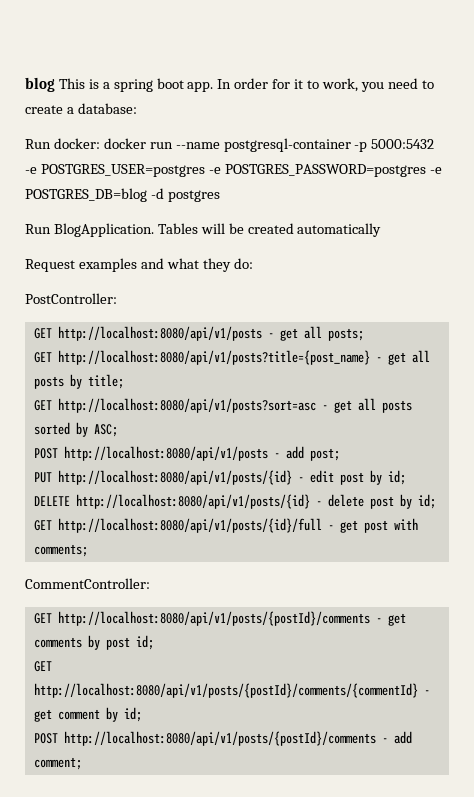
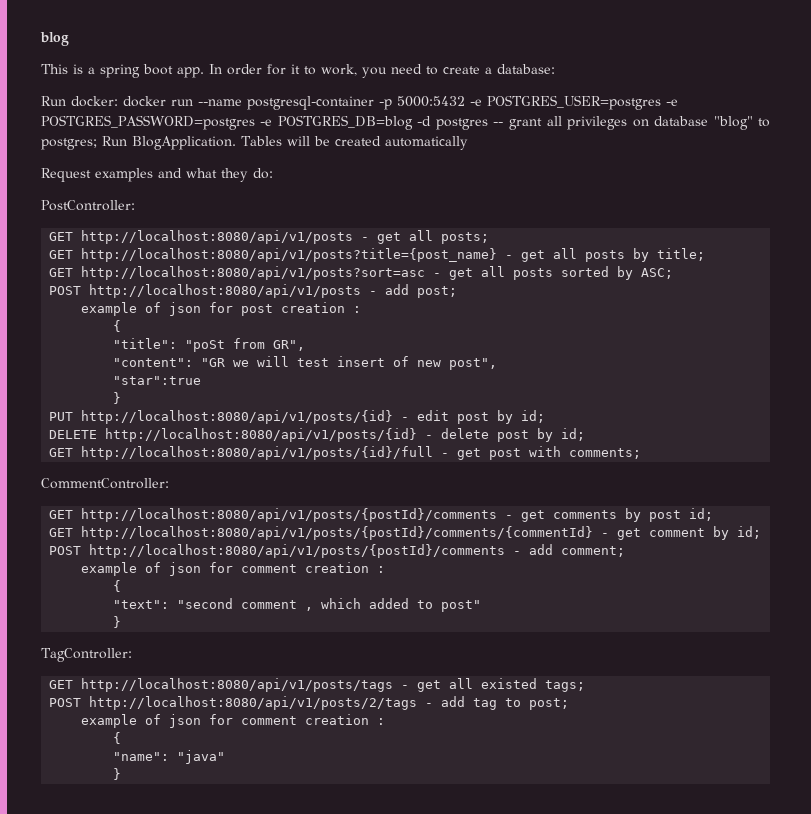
(55, 84) none -> (69, 39) //
(220, 196) // -> [493,116,771,130] [41,138,97,150] -- grant all privileges on database "blog" to postgres;
(340, 454) none -> [81,302,362,316] [113,320,122,332] [113,338,306,352] [113,356,498,370] [113,376,202,385] [113,392,122,404] // example of json for post creation : // { // "title": "poSt from GR", // "content": "GR we will test insert of new post", // "star":true // }
(82, 763) none -> [81,562,386,576] [113,580,122,592] [113,598,482,612] [113,616,122,628] [41,648,132,662] [49,678,586,692] [49,696,570,710] [81,714,386,728] [113,732,122,744] [113,750,226,764] [113,768,122,780] // example of json for comment creation : // { // "text": "second comment , which added to post" // } // TagController: // GET http://localhost:8080/api/v1/posts/tags - get all existed tags; // POST http://localhost:8080/api/v1/posts/2/tags - add tag to post; // example of json for comment creation : // { // "name": "java" // }

